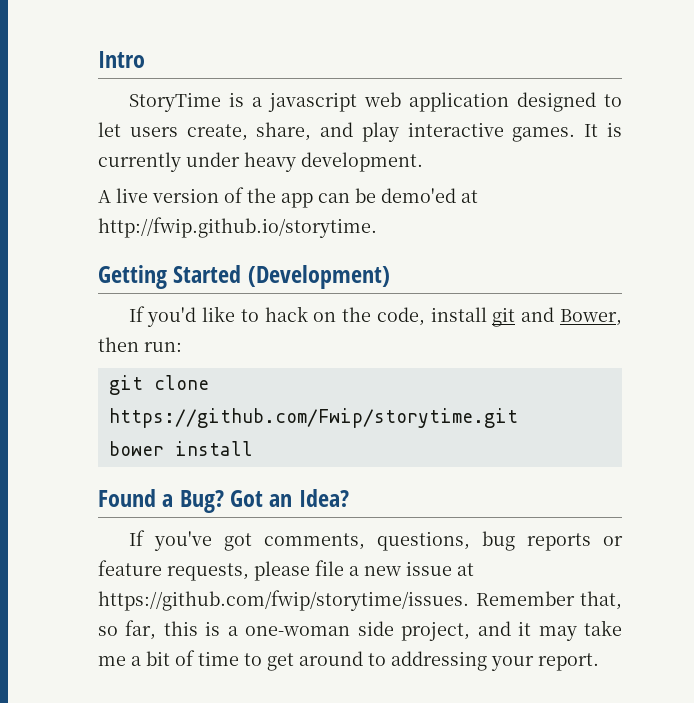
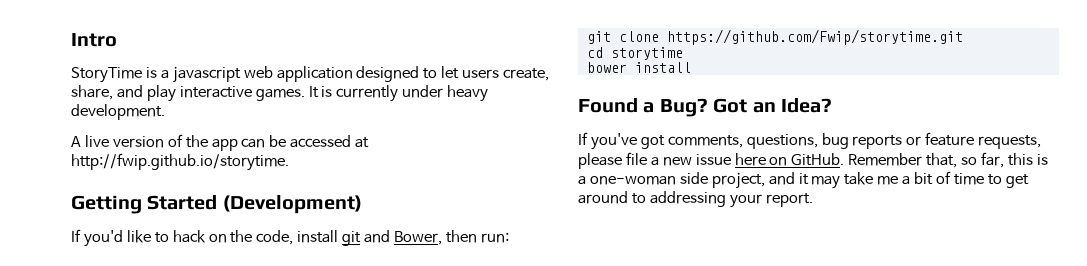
[381,188,456,203] demo'ed -> [290,135,352,148] accessed
(518, 418) none -> [586,47,683,60] // cd storytime
[457,563,474,576] [98,590,469,611] at https://github.com/fwip/storytime/issues. -> [734,153,845,166] here on GitHub.

